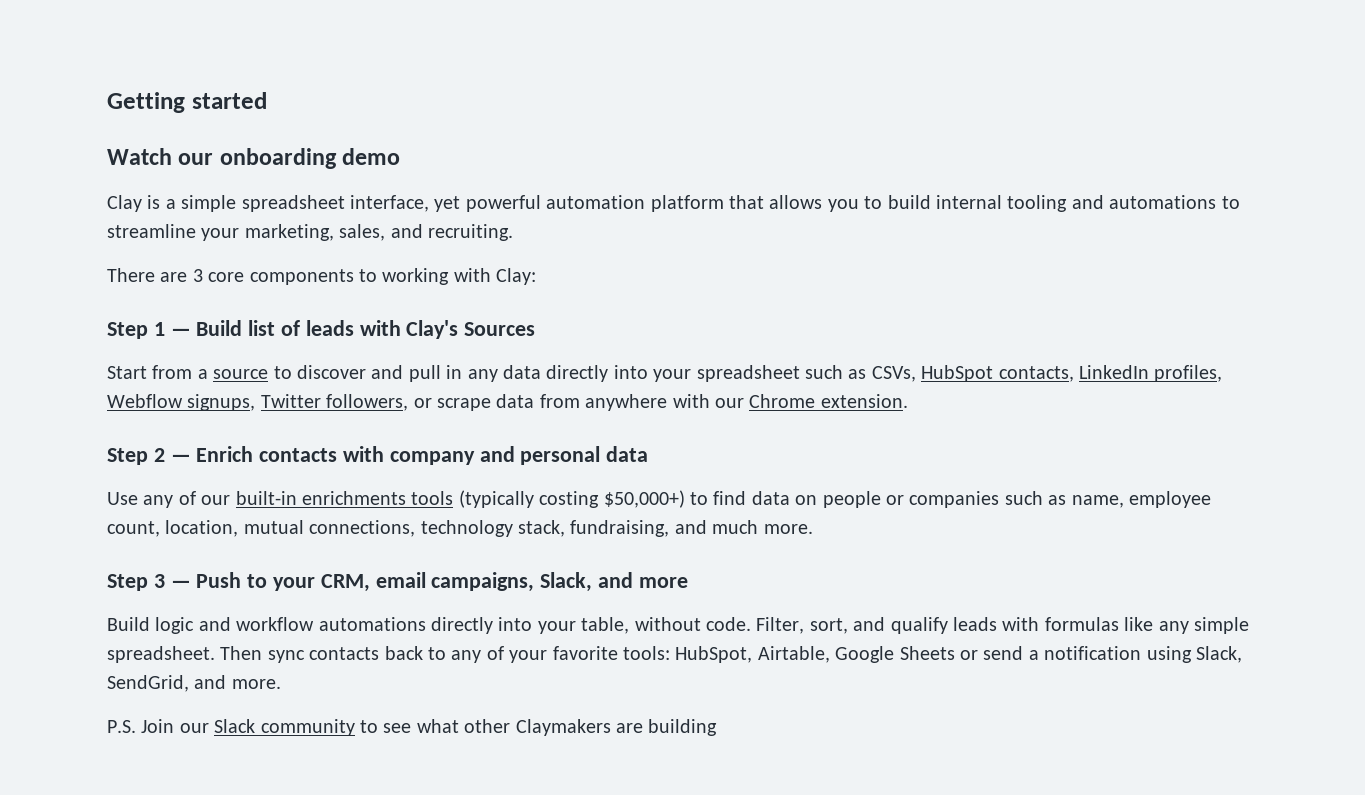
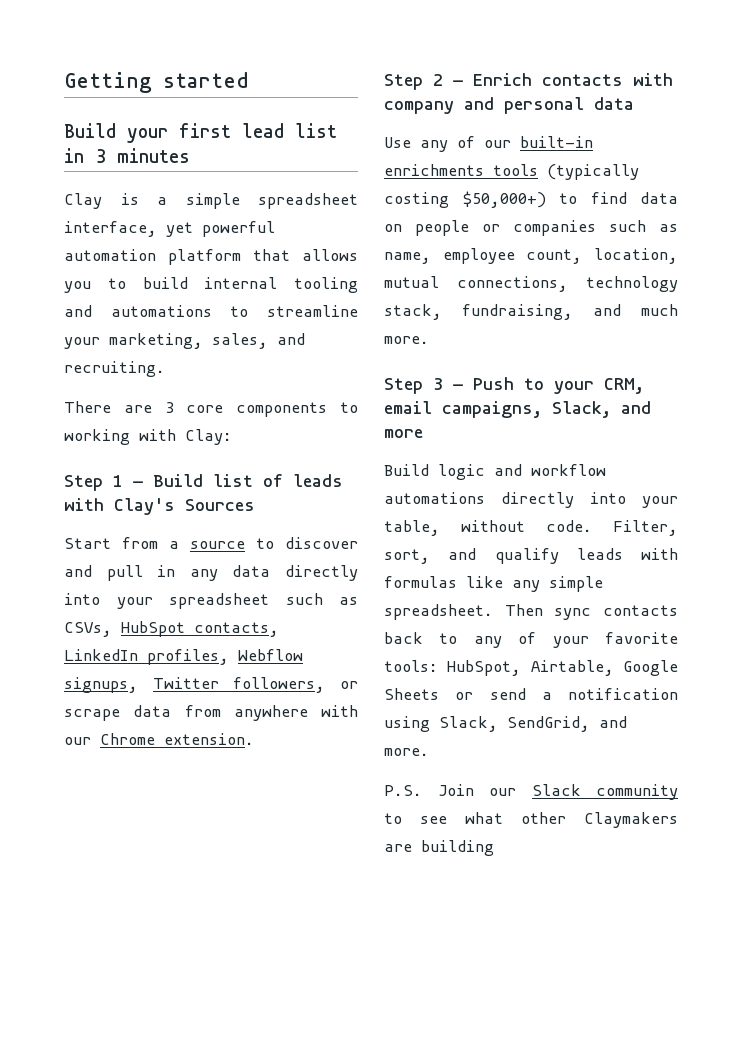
[107,148,401,169] Watch our onboarding demo -> [64,123,337,143] [64,148,190,163] Build your first lead list in 3 minutes

